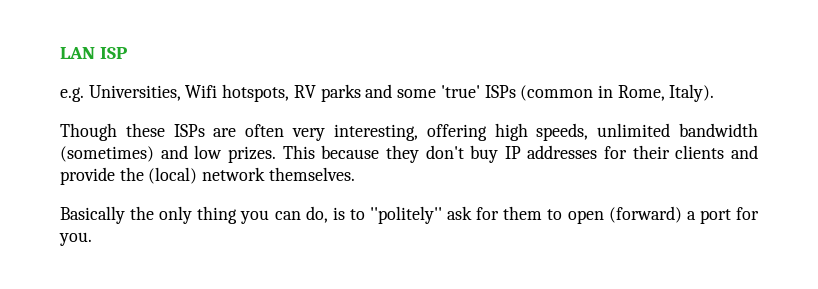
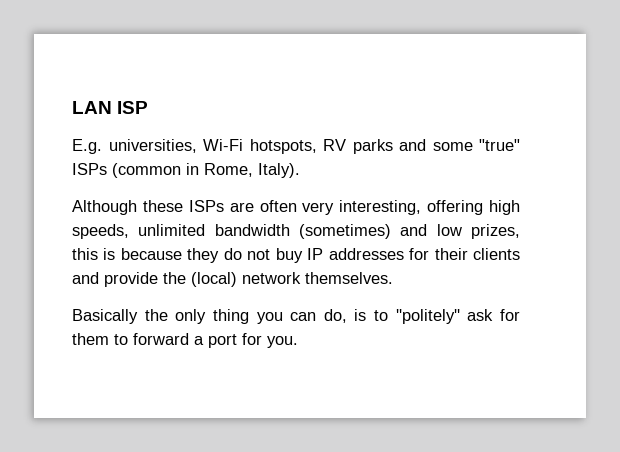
[60,85,218,102] e.g. Universities, Wifi -> [72,139,243,154] E.g. universities, Wi-Fi
[440,85,480,98] 'true' -> [479,139,520,151] "true"
[60,123,117,141] Though -> [72,200,137,215] Although
[227,145,464,163] prizes. This because they don't -> [470,224,520,239] [72,248,271,263] prizes, this is because they do not
[567,206,682,224] open (forward) -> [133,333,189,345] forward

